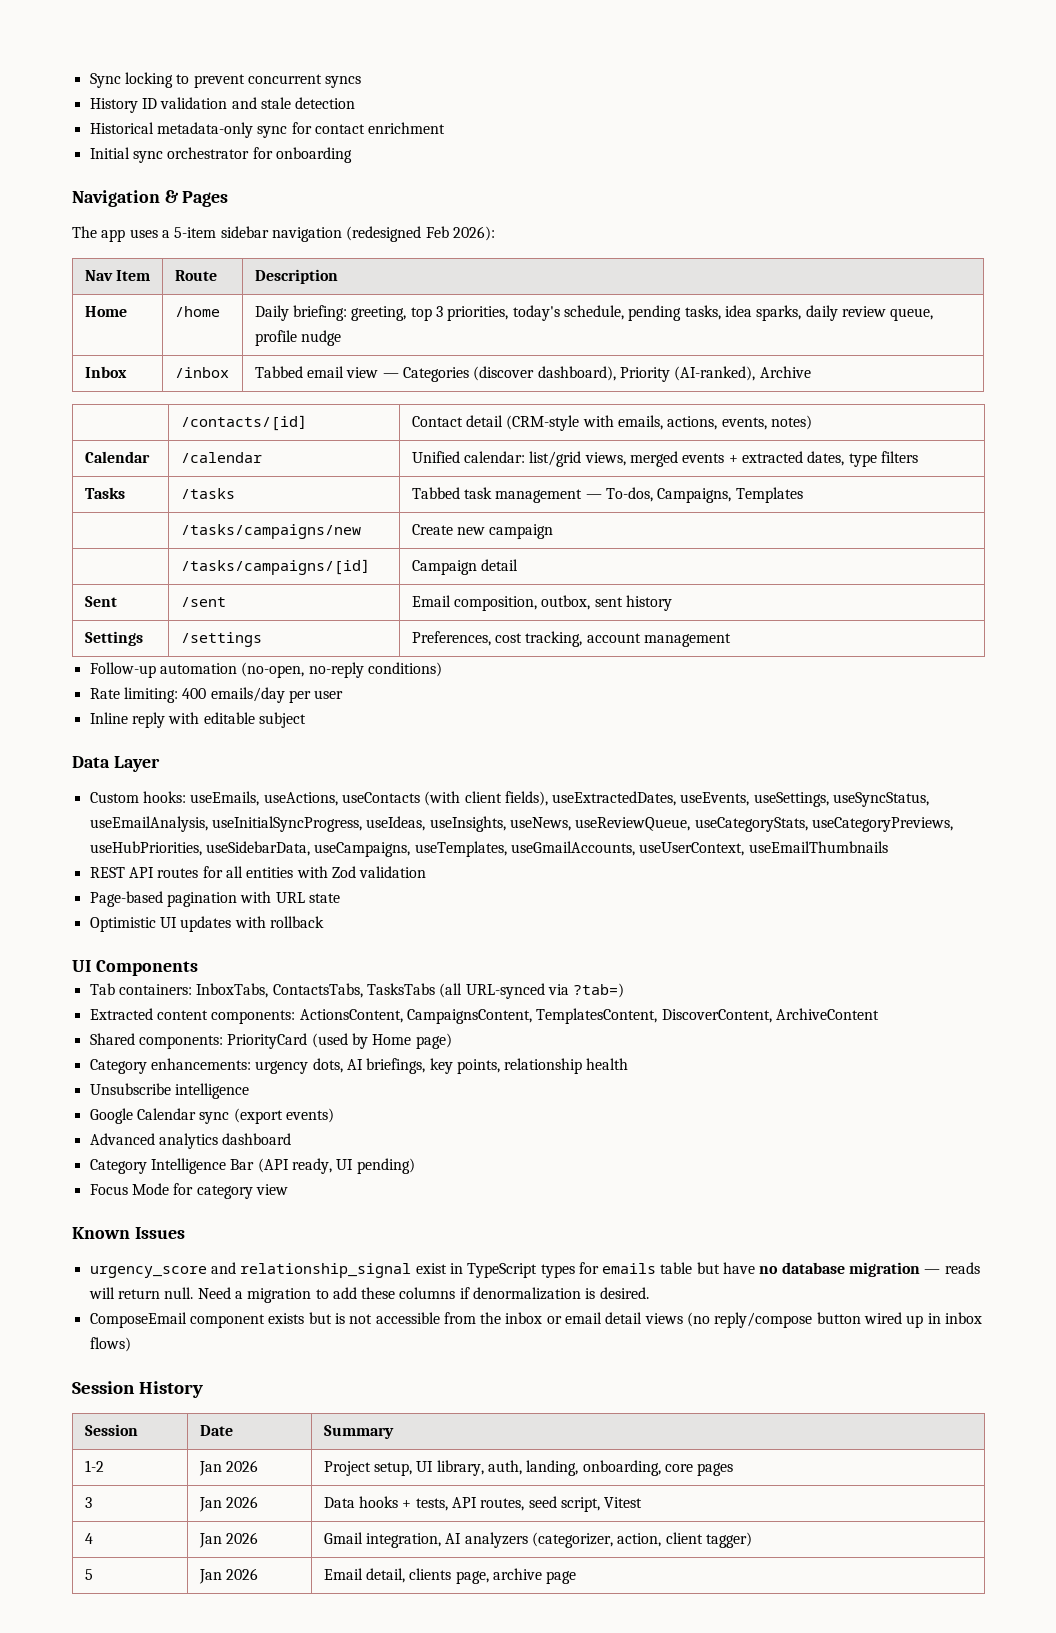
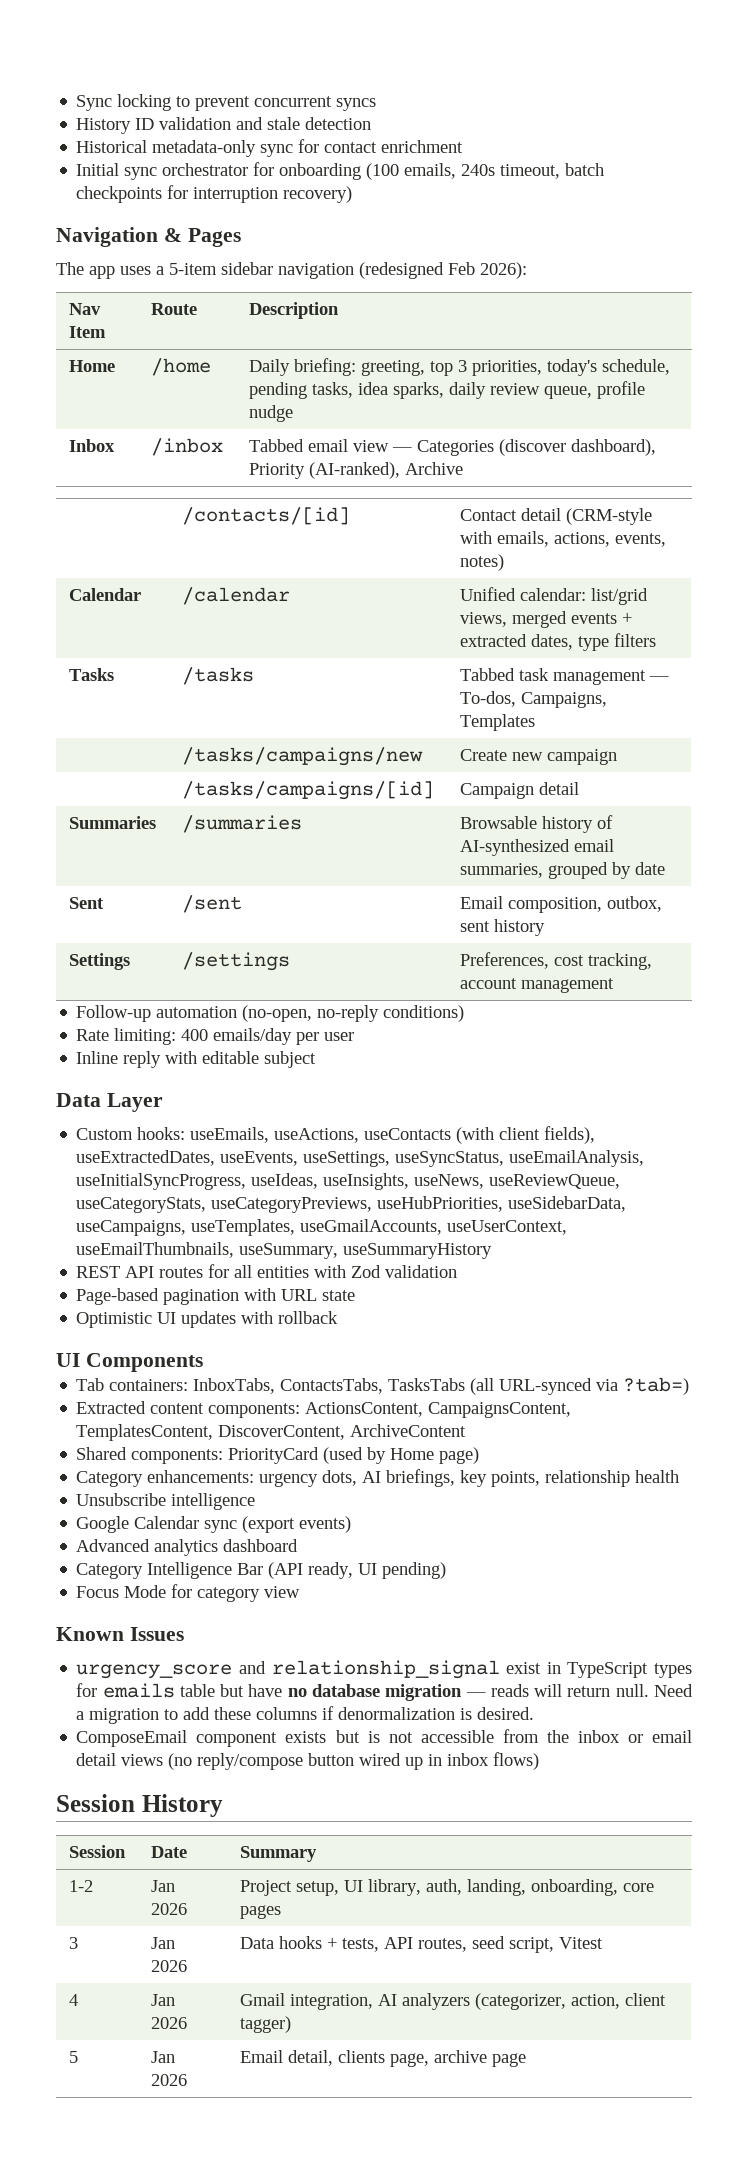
(352, 155) none -> [366,163,605,180] [76,185,353,203] (100 emails, 240s timeout, batch checkpoints for interruption recovery)
(519, 565) none -> [68,816,156,829] [181,815,302,833] [459,815,613,833] [459,839,614,856] [459,862,665,879] // Summaries | /summaries | Browsable history of AI-synthesized email summaries, grouped by date
[748,841,888,853] useEmailThumbnails -> [76,1242,493,1259] useEmailThumbnails, useSummary, useSummaryHistory

